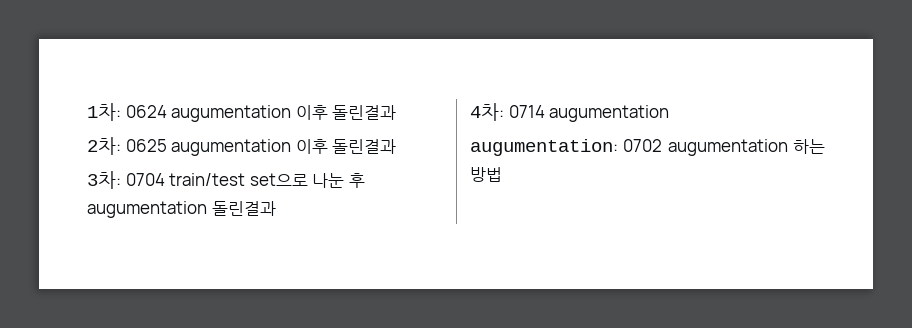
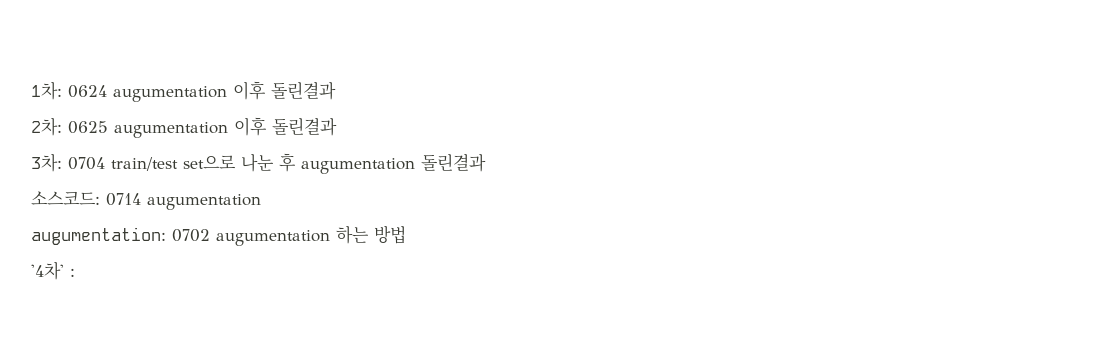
[470,103,504,121] 4차: -> [31,191,100,205] 소스코드:
(502, 174) none -> [31,261,75,280] // '4차' :

